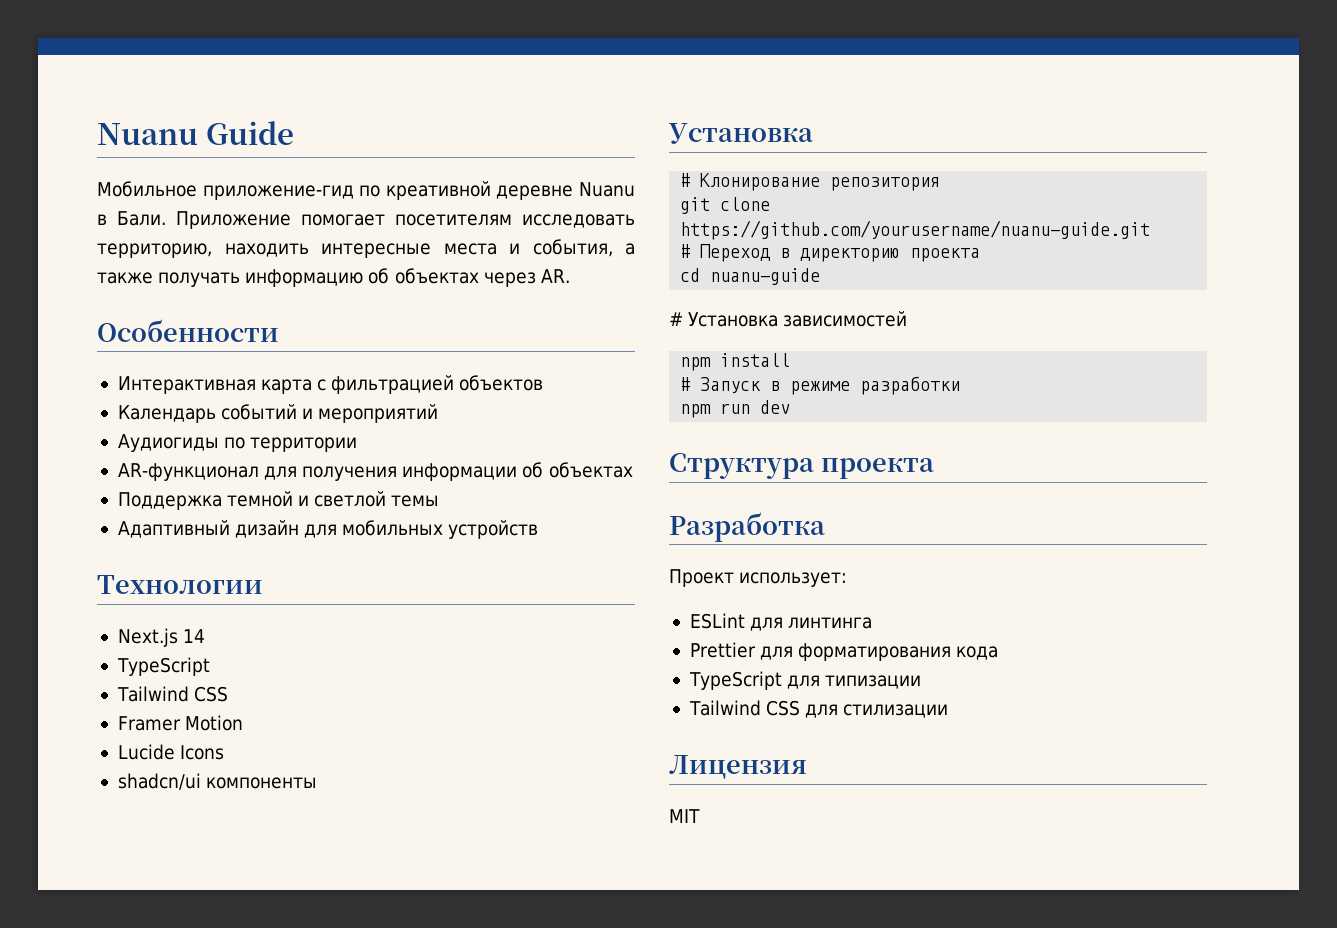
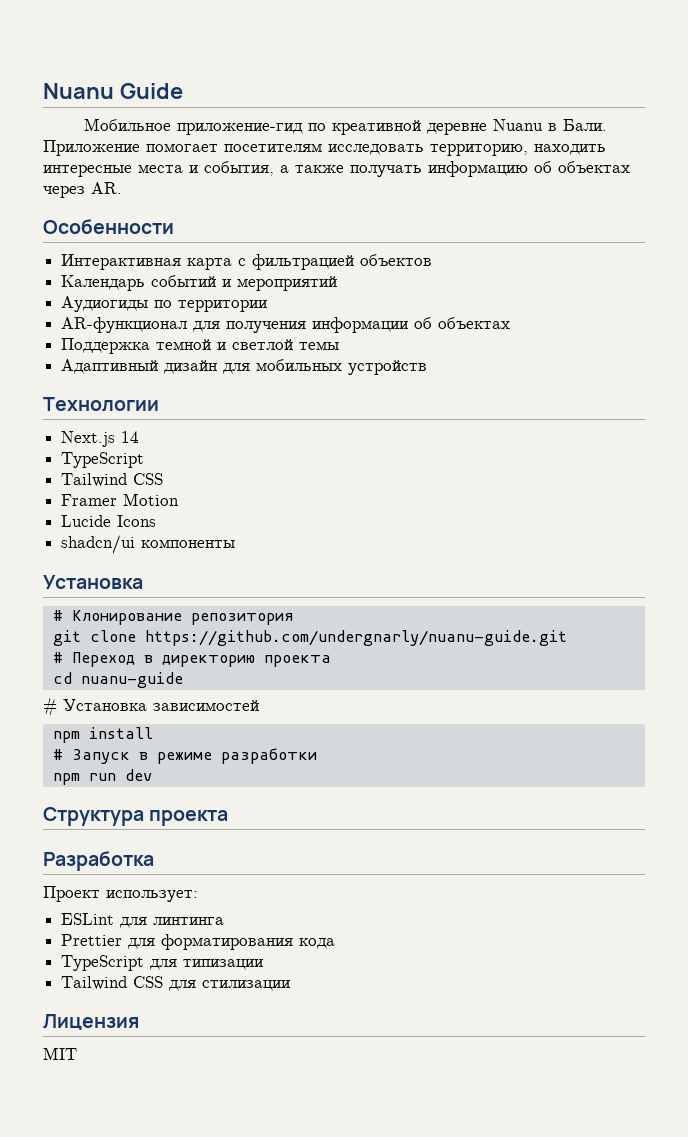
[680,220,1151,240] https://github.com/yourusername/nuanu-guide.git -> [144,630,567,646] https://github.com/undergnarly/nuanu-guide.git

